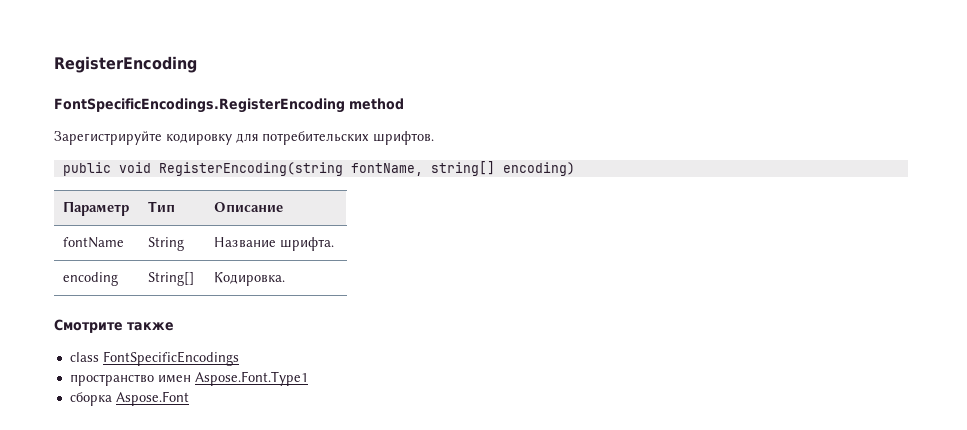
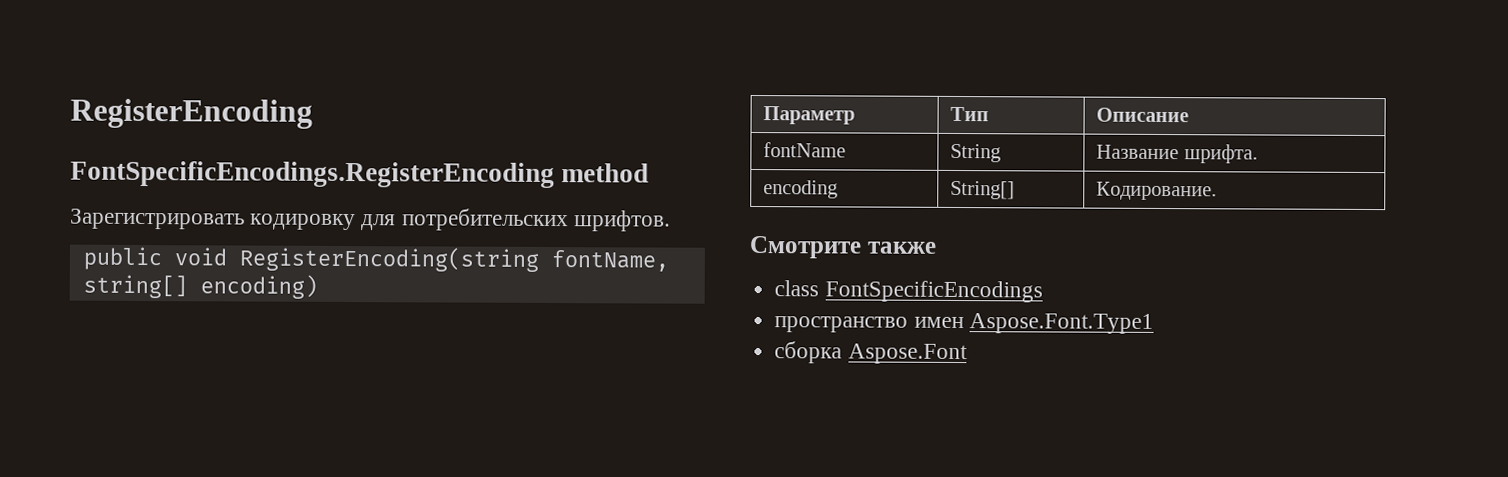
[54,131,162,145] Зарегистрируйте -> [70,208,245,230] Зарегистрировать
[214,272,286,286] Кодировка. -> [1096,181,1218,201] Кодирование.

